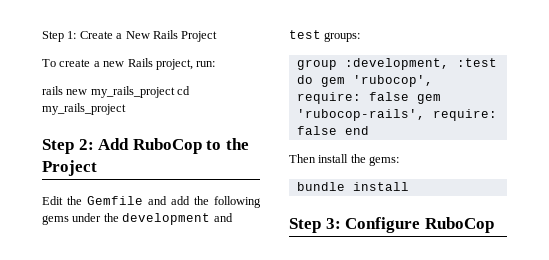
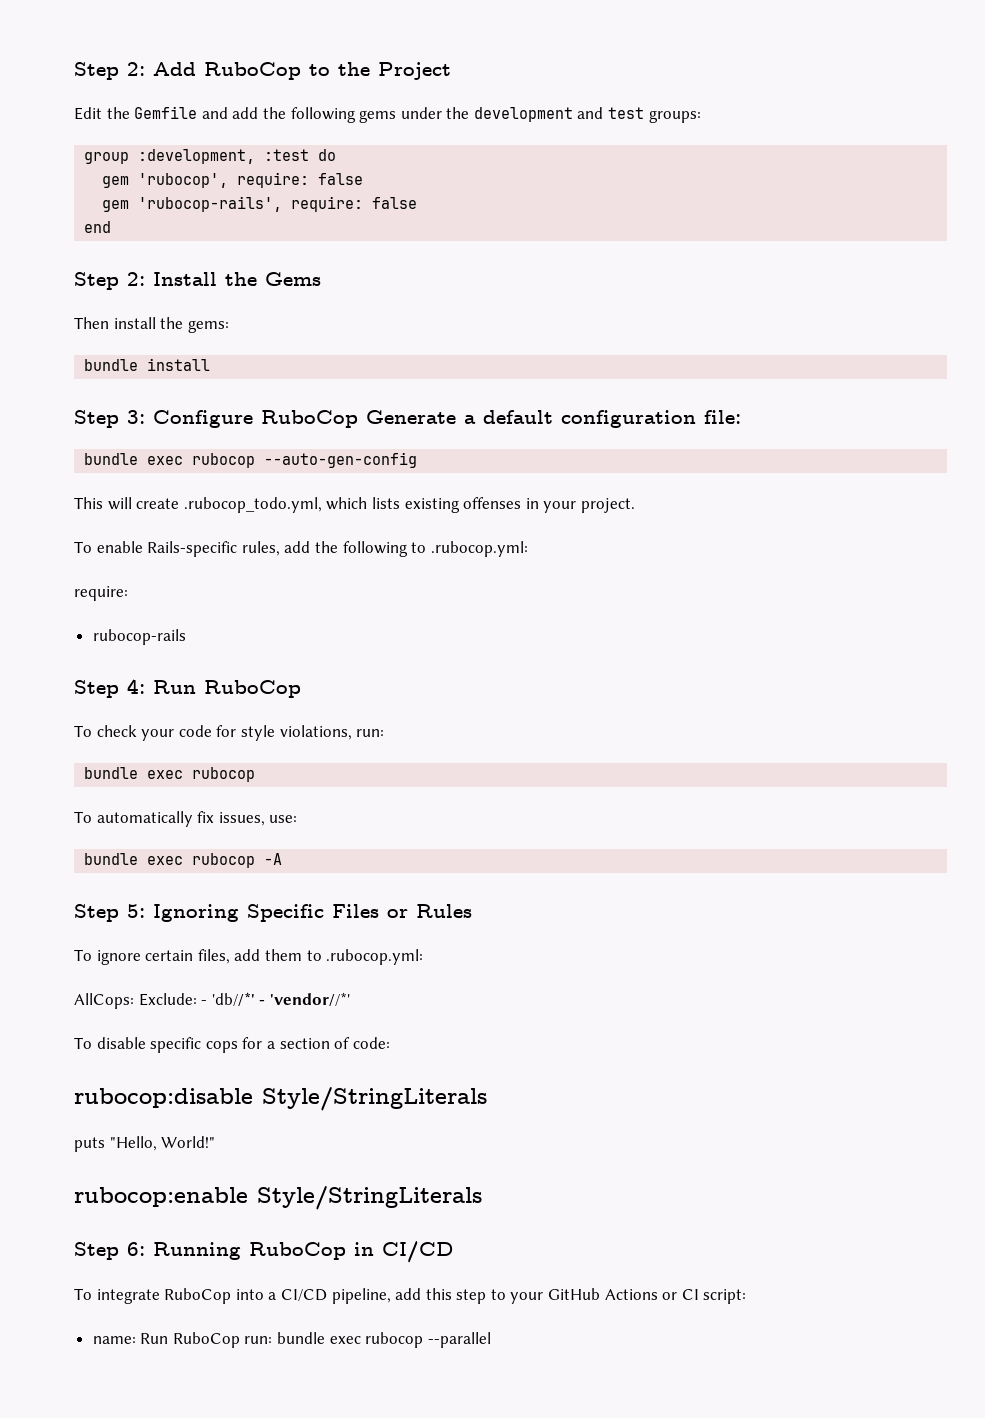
[42,30,218,42] [42,58,216,70] [42,86,191,98] [42,103,126,115] [42,139,74,154] Step 1: Create a New Rails Project // To create a new Rails project, run: // rails new my_rails_project cd my_rails_project // Step -> [74,62,119,80] Step
(313, 79) none -> (337, 155) //
(409, 96) none -> (364, 179) //
(337, 130) none -> (418, 203) //
(369, 130) none -> [74,272,321,290] // Step 2: Install the Gems
(494, 225) none -> [366,410,741,428] [84,452,418,468] [74,497,635,513] [74,541,528,557] [74,586,128,601] [92,629,186,645] [74,679,301,698] [74,725,385,741] [84,767,256,782] [74,811,298,827] [84,853,283,868] [74,904,472,922] [74,949,424,965] [74,992,350,1009] [74,1037,390,1053] [74,1087,487,1111] [74,1136,216,1152] [74,1186,482,1210] [74,1241,453,1263] [74,1288,747,1304] [92,1332,491,1348] Generate a default configuration file: // bundle exec rubocop --auto-gen-config // This will create .rubocop_todo.yml, which lists existing offenses in your project. // To enable Rails-specific rules, add the following to .rubocop.yml: // require: // rubocop-rails // Step 4: Run RuboCop // To check your code for style violations, run: // bundle exec rubocop // To automatically fix issues, use: // bundle exec rubocop -A // Step 5: Ignoring Specific Files or Rules // To ignore certain files, add them to .rubocop.yml: // AllCops: Exclude: - 'db//*' - 'vendor//*' // To disable specific cops for a section of code: // rubocop:disable Style/StringLiterals // puts "Hello, World!" // rubocop:enable Style/StringLiterals // Step 6: Running RuboCop in CI/CD // To integrate RuboCop into a CI/CD pipeline, add this step to your GitHub Actions or CI script: // name: Run RuboCop run: bundle exec rubocop --parallel

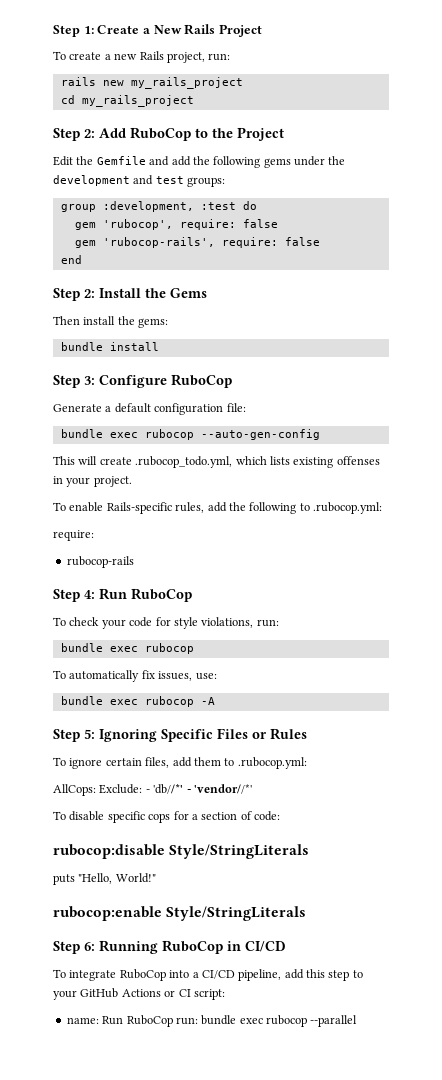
[74,62,119,80] Step -> [53,24,262,37] [53,51,231,63] [60,77,243,89] [60,95,194,107] [53,128,80,141] Step 1: Create a New Rails Project // To create a new Rails project, run: // rails new my_rails_project // cd my_rails_project // Step
(358, 419) none -> (232, 381) //

